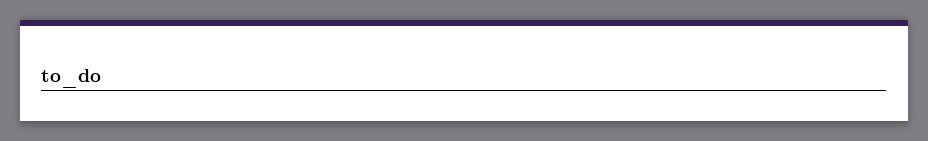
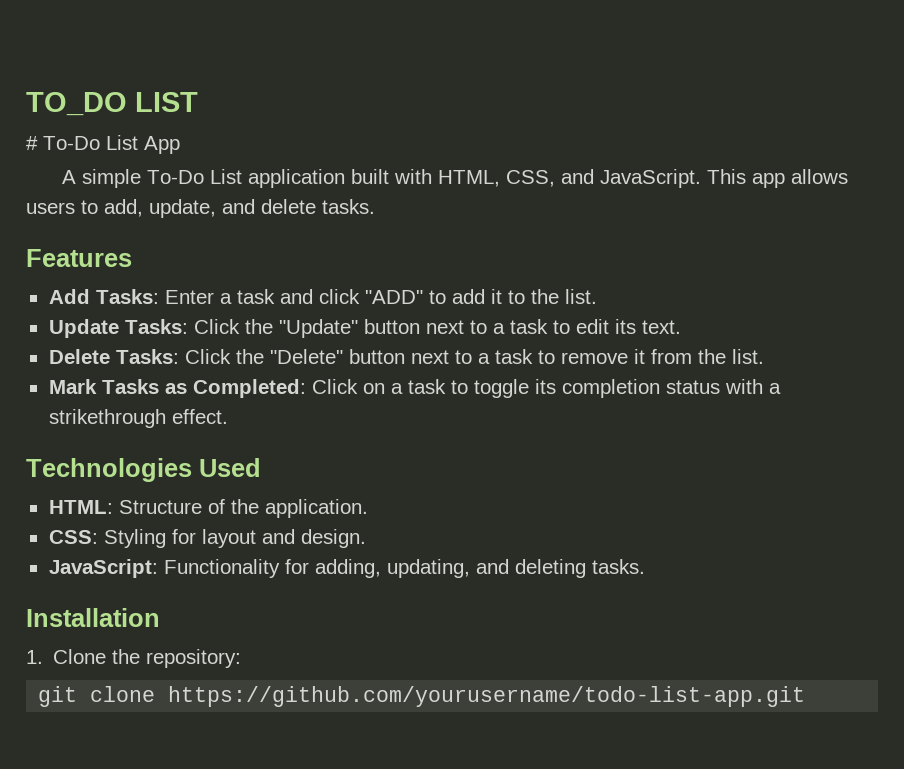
[41,69,101,88] to_do -> [26,92,198,116] [26,135,180,154] [61,169,848,188] [26,199,375,218] [26,249,132,267] [48,289,597,304] [48,319,681,338] [48,349,764,364] [48,379,781,398] [48,409,228,428] [26,458,261,482] [48,499,368,518] [48,529,366,548] [48,559,645,578] [26,608,160,627] [26,649,242,668] [38,686,806,707] TO_DO LIST // # To-Do List App // A simple To-Do List application built with HTML, CSS, and JavaScript. This app allows users to add, update, and delete tasks. // Features // Add Tasks: Enter a task and click "ADD" to add it to the list. // Update Tasks: Click the "Update" button next to a task to edit its text. // Delete Tasks: Click the "Delete" button next to a task to remove it from the list. // Mark Tasks as Completed: Click on a task to toggle its completion status with a strikethrough effect. // Technologies Used // HTML: Structure of the application. // CSS: Styling for layout and design. // JavaScript: Functionality for adding, updating, and deleting tasks. // Installation // 1. Clone the repository: // git clone https://github.com/yourusername/todo-list-app.git

